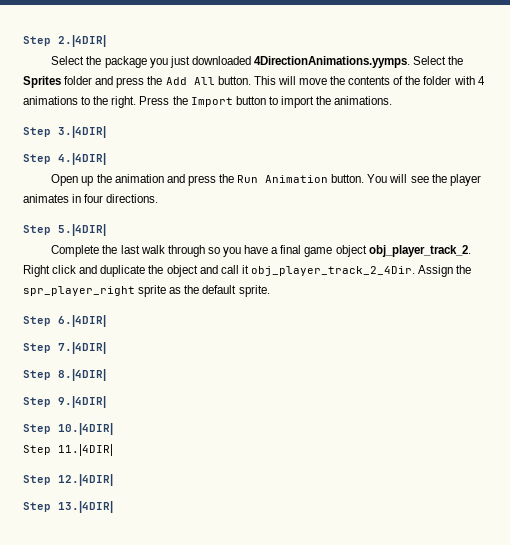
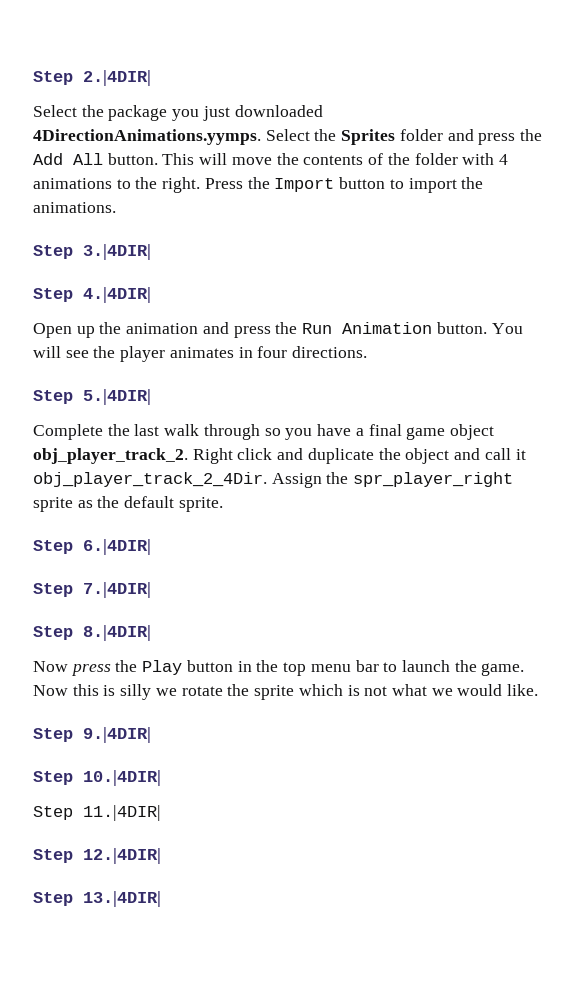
(106, 375) none -> [33,660,525,676] [33,684,539,700] // Now press the Play button in the top menu bar to launch the game. Now this is silly we rotate the sprite which is not what we would like.

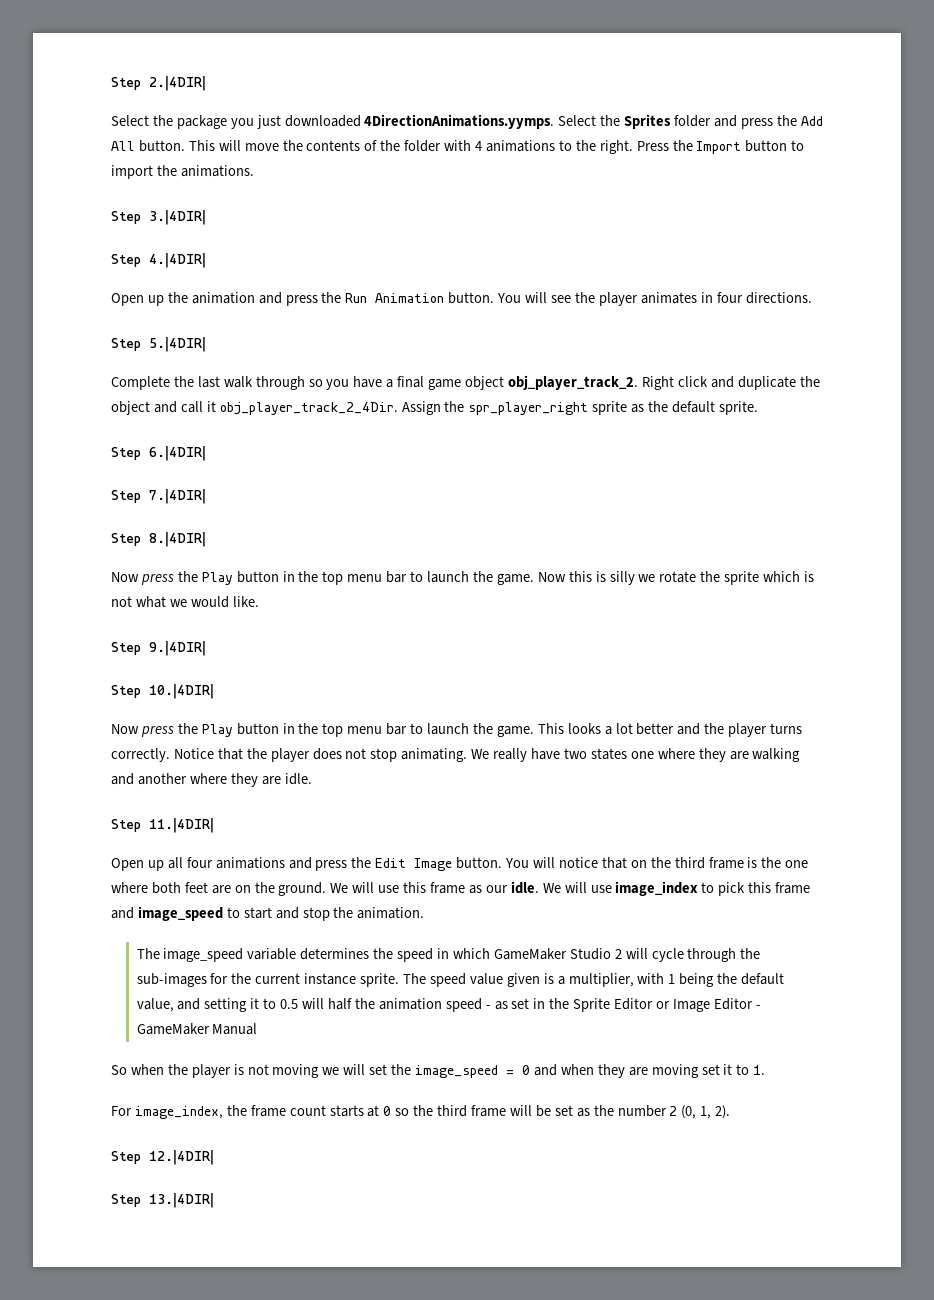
[33,805,161,821] Step 11.|4DIR| -> [111,723,803,737] [111,748,801,762] [111,773,312,787] [111,818,214,833] [111,857,809,871] [111,881,811,896] [111,906,425,921] [136,948,761,962] [136,973,785,987] [136,998,761,1012] [136,1023,258,1035] [111,1064,766,1078] [111,1105,731,1119] Now press the Play button in the top menu bar to launch the game. This looks a lot better and the player turns correctly. Notice that the player does not stop animating. We really have two states one where they are walking and another where they are idle. // Step 11.|4DIR| // Open up all four animations and press the Edit Image button. You will notice that on the third frame is the one where both feet are on the ground. We will use this frame as our idle. We will use image_index to pick this frame and image_speed to start and stop the animation. // The image_speed variable determines the speed in which GameMaker Studio 2 will cycle through the sub-images for the current instance sprite. The speed value given is a multiplier, with 1 being the default value, and setting it to 0.5 will half the animation speed - as set in the Sprite Editor or Image Editor - GameMaker Manual // So when the player is not moving we will set the image_speed = 0 and when they are moving set it to 1. // For image_index, the frame count starts at 0 so the third frame will be set as the number 2 (0, 1, 2).

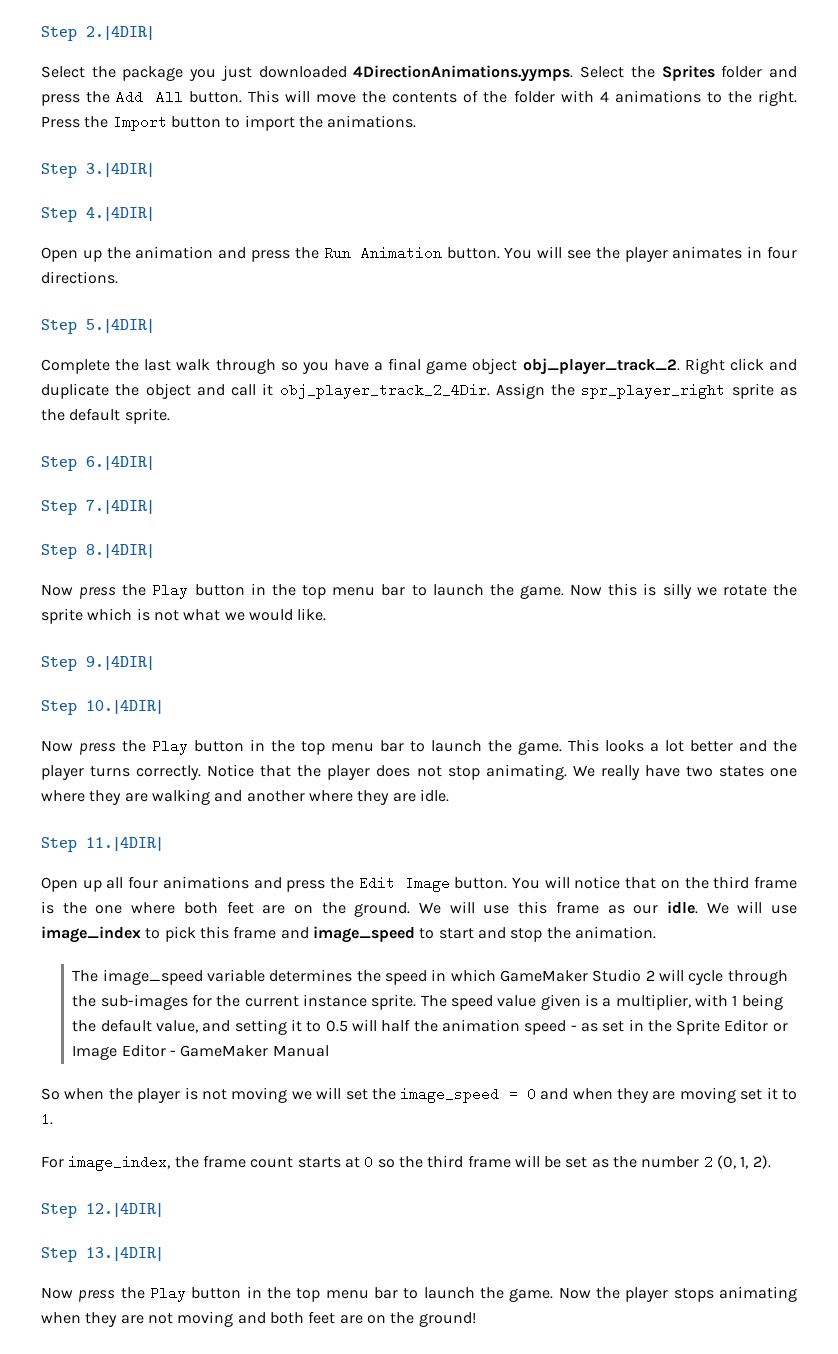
(214, 1200) none -> [41,1286,798,1302] [41,1311,476,1327] // Now press the Play button in the top menu bar to launch the game. Now the player stops animating when they are not moving and both feet are on the ground!

